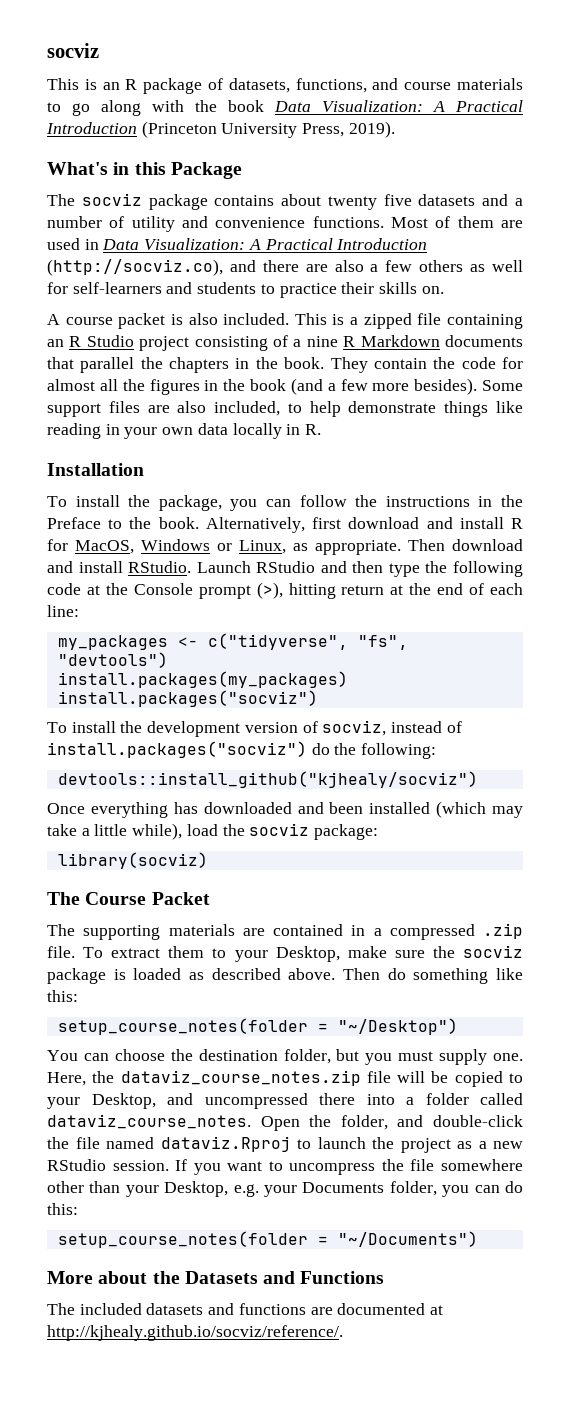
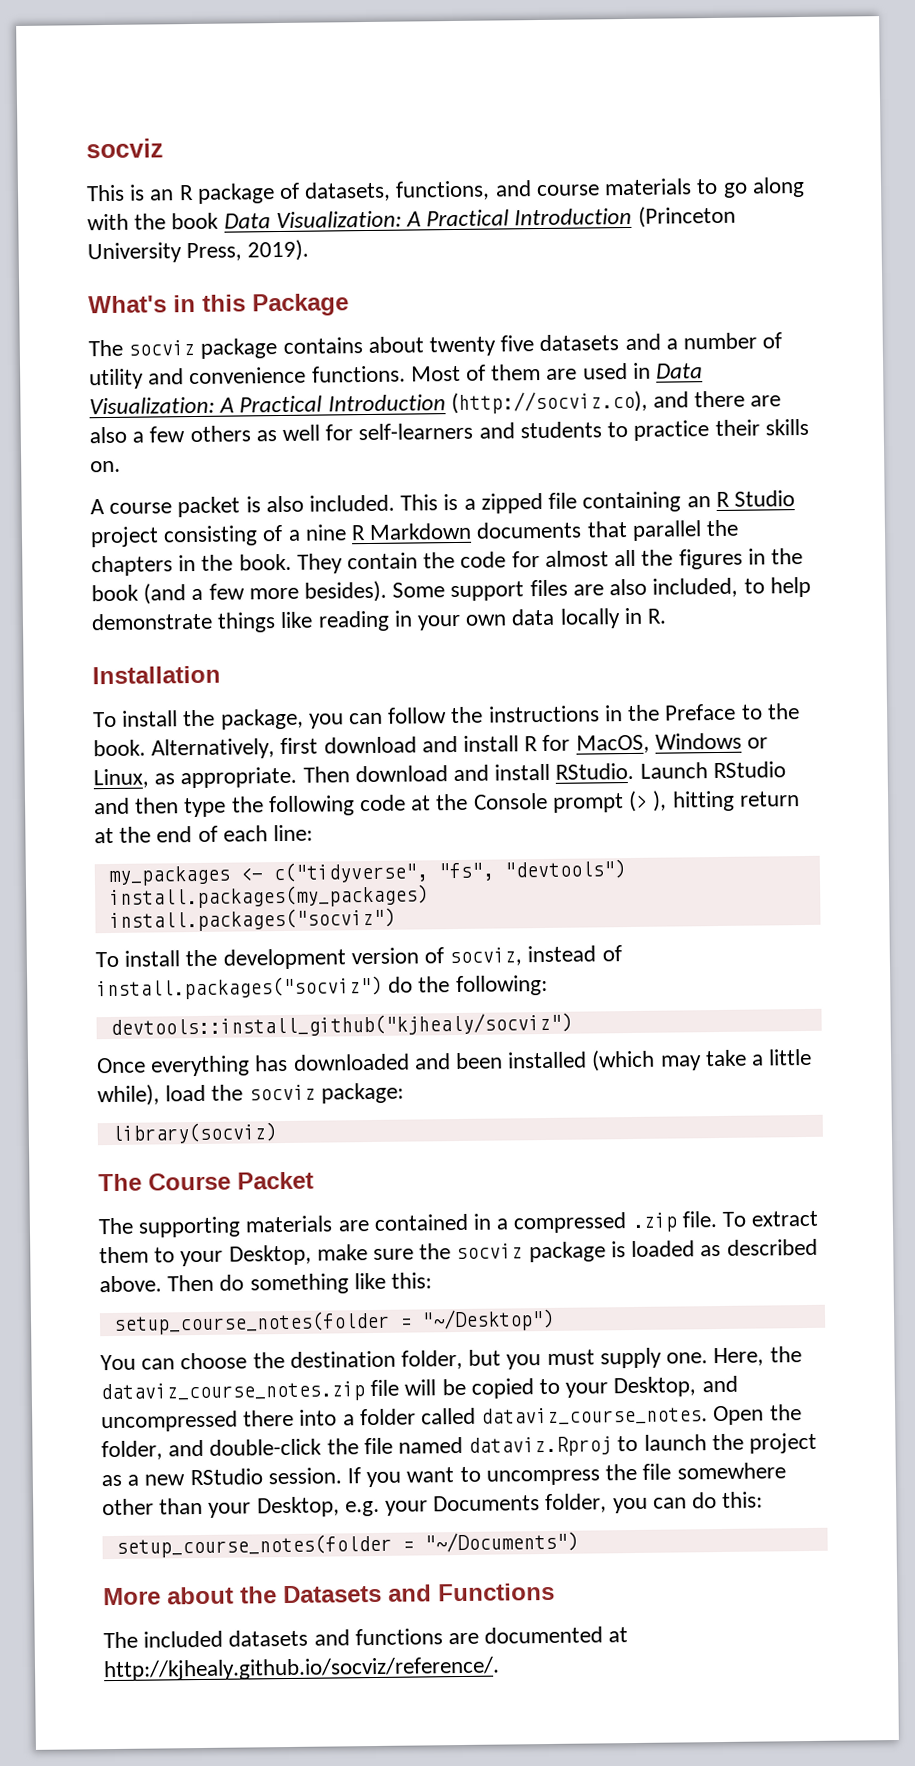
[256,582,283,599] (>), -> [628,790,668,813] (> ),

